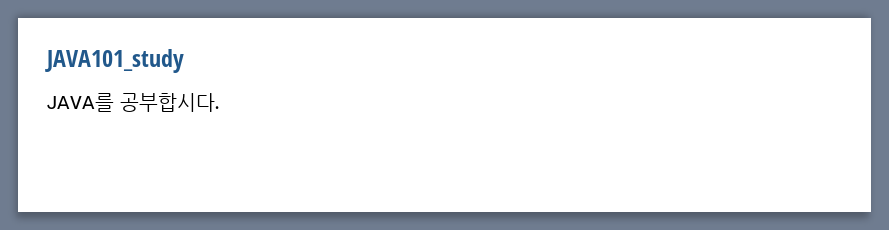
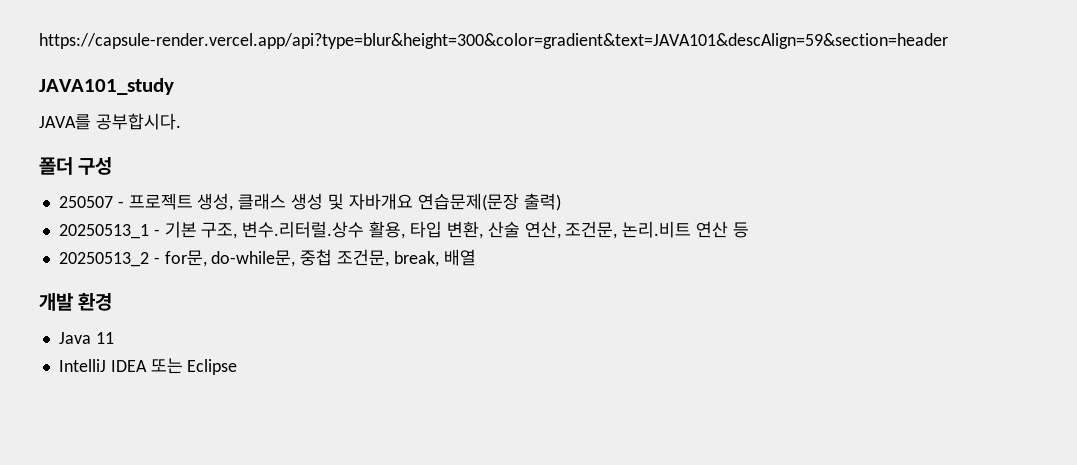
(45, 61) none -> [39,33,948,49] https://capsule-render.vercel.app/api?type=blur&height=300&color=gradient&text=JAVA101&descAlign=59&section=header //
(219, 102) none -> [39,157,113,175] [58,193,561,211] [58,221,749,239] [58,249,476,267] [39,292,113,311] [58,332,114,344] [58,358,238,375] // 폴더 구성 // 250507 - 프로젝트 생성, 클래스 생성 및 자바개요 연습문제(문장 출력) // 20250513_1 - 기본 구조, 변수.리터럴.상수 활용, 타입 변환, 산술 연산, 조건문, 논리.비트 연산 등 // 20250513_2 - for문, do-while문, 중첩 조건문, break, 배열 // 개발 환경 // Java 11 // IntelliJ IDEA 또는 Eclipse

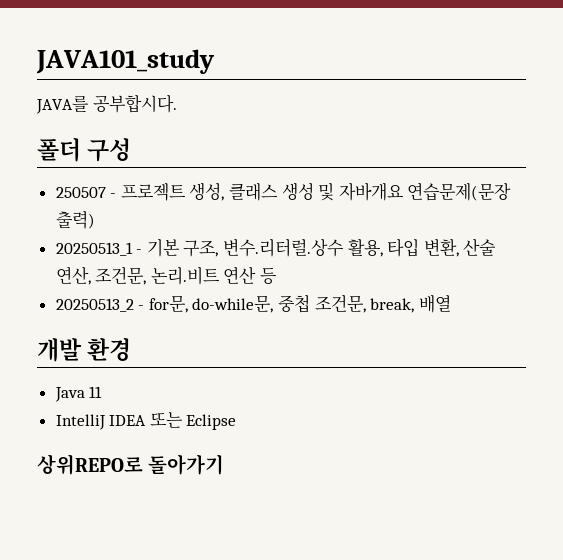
[39,33,948,49] https://capsule-render.vercel.app/api?type=blur&height=300&color=gradient&text=JAVA101&descAlign=59&section=header // -> (36, 61) none
(238, 367) none -> [37,454,225,475] // 상위REPO로 돌아가기

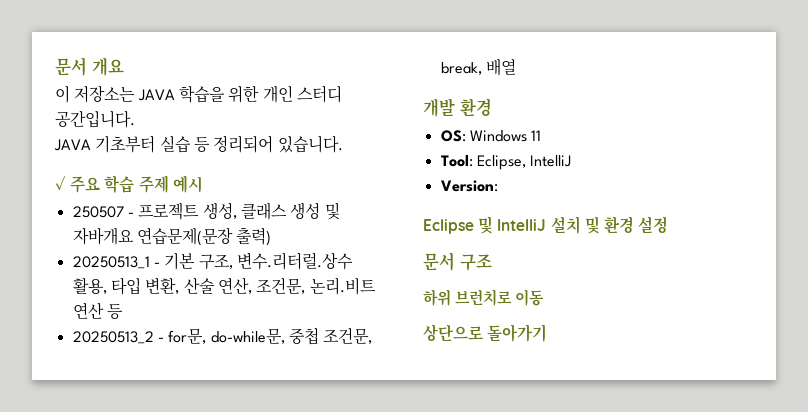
[36,49,215,74] [36,95,177,114] [37,138,132,162] JAVA101_study // JAVA를 공부합시다. // 폴더 구성 -> [55,57,124,76] [55,85,342,103] [55,110,135,128] [54,135,343,153] [55,175,203,193] 문서 개요 // 이 저장소는 JAVA 학습을 위한 개인 스터디 공간입니다. // JAVA 기초부터 실습 등 정리되어 있습니다. // ✓ 주요 학습 주제 예시
[54,387,85,402] Java -> [440,130,527,142] OS: Windows
[55,412,183,430] IntelliJ IDEA 또는 -> [440,155,572,170] [440,180,498,192] Tool: Eclipse, IntelliJ // Version: //
[37,454,143,475] // 상위REPO로 -> [478,216,669,234] [423,252,492,271] [423,289,545,306] [423,324,483,342] 및 IntelliJ 설치 및 환경 설정 // 문서 구조 // 하위 브런치로 이동 // 상단으로

